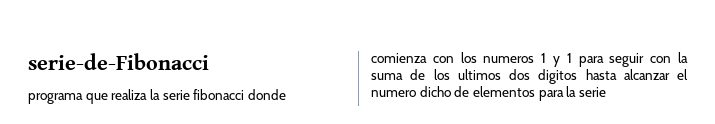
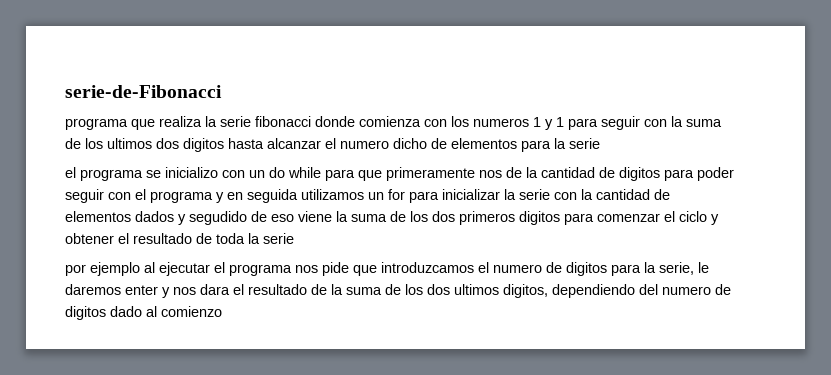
(606, 92) none -> [65,167,734,181] [65,189,670,203] [65,211,719,225] [65,233,294,244] [65,262,709,276] [65,284,731,298] [65,306,222,320] // el programa se inicializo con un do while para que primeramente nos de la cantidad de digitos para poder seguir con el programa y en seguida utilizamos un for para inicializar la serie con la cantidad de elementos dados y segudido de eso viene la suma de los dos primeros digitos para comenzar el ciclo y obtener el resultado de toda la serie // por ejemplo al ejecutar el programa nos pide que introduzcamos el numero de digitos para la serie, le daremos enter y nos dara el resultado de la suma de los dos ultimos digitos, dependiendo del numero de digitos dado al comienzo

